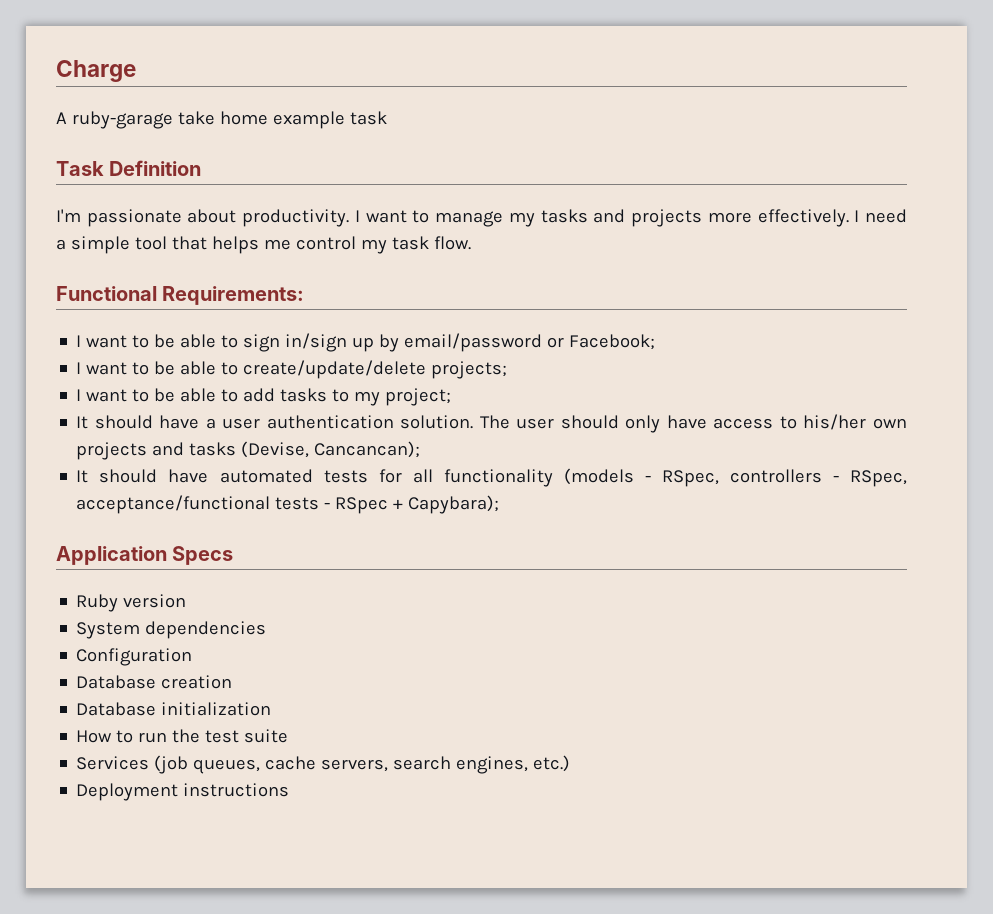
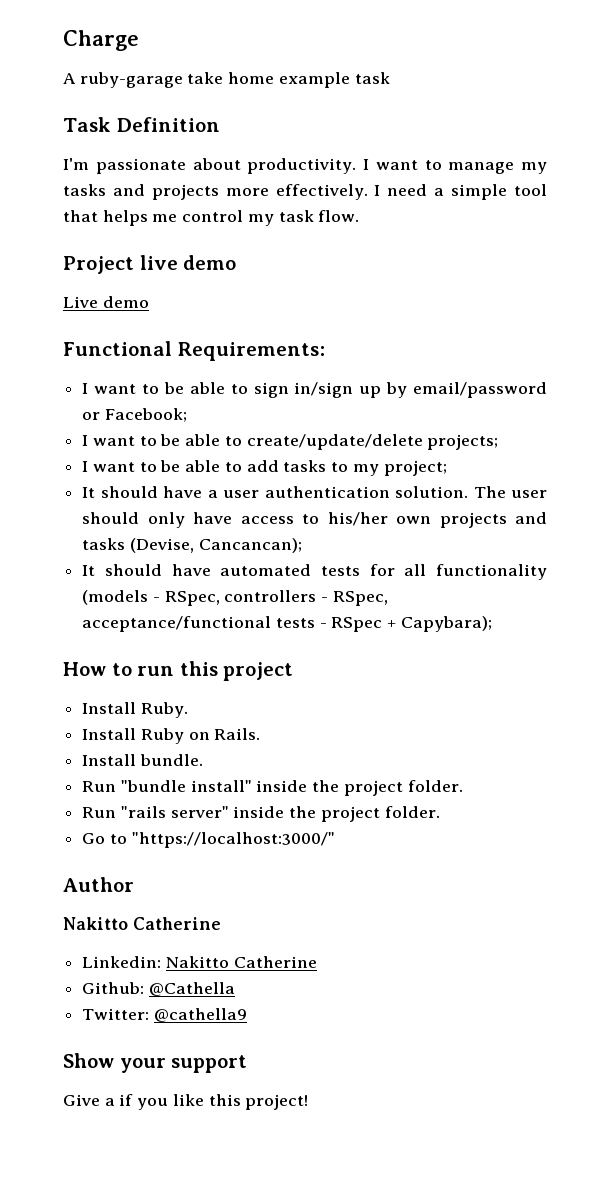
(471, 243) none -> [63,255,237,274] [63,296,149,308] // Project live demo // Live demo
[56,546,234,565] [76,594,187,612] [76,621,267,639] [76,648,193,666] [76,675,233,689] [76,702,272,716] [76,729,289,743] [76,755,571,774] [76,783,290,801] Application Specs // Ruby version // System dependencies // Configuration // Database creation // Database initialization // How to run the test suite // Services (job queues, cache servers, search engines, etc.) // Deployment instructions -> [63,661,294,681] [82,702,188,718] [82,728,261,744] [82,754,203,766] [82,780,463,796] [82,806,440,822] [82,832,335,848] [63,877,134,892] [63,917,221,930] [82,956,317,968] [82,982,235,996] [82,1008,247,1022] [63,1053,248,1073] [63,1094,309,1110] How to run this project // Install Ruby. // Install Ruby on Rails. // Install bundle. // Run "bundle install" inside the project folder. // Run "rails server" inside the project folder. // Go to "https://localhost:3000/" // Author // Nakitto Catherine // Linkedin: Nakitto Catherine // Github: @Cathella // Twitter: @cathella9 // Show your support // Give a if you like this project!

